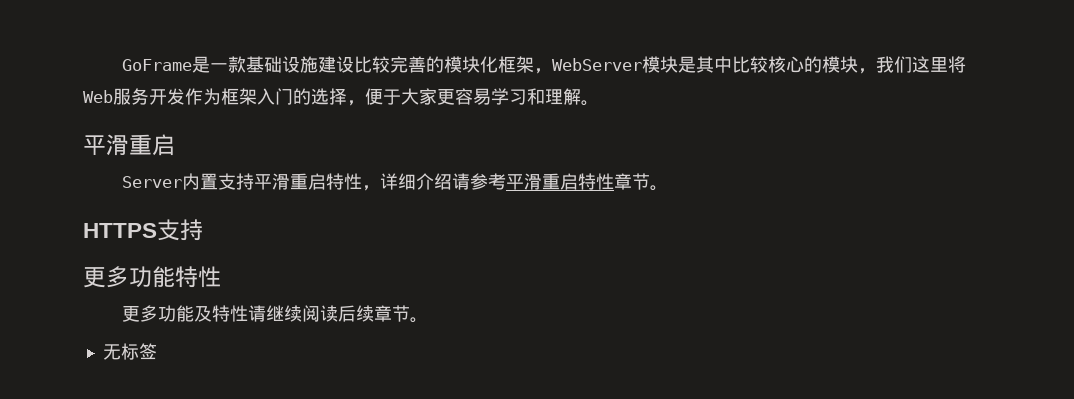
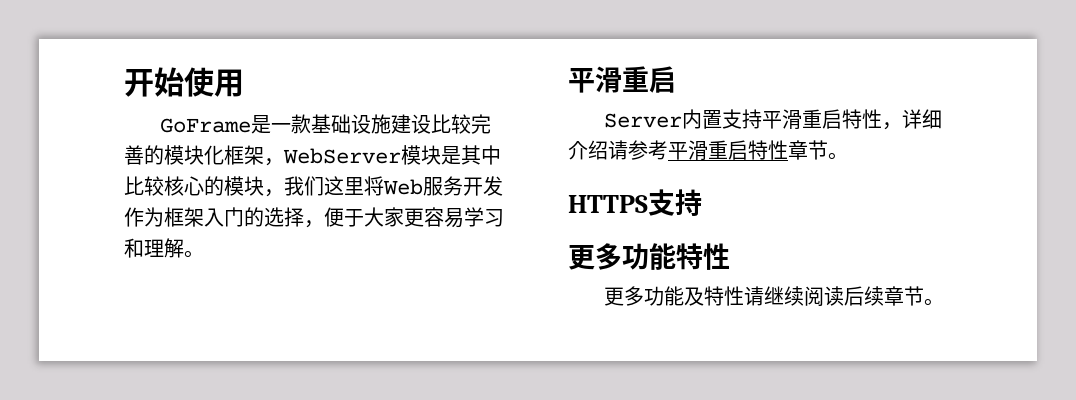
(122, 65) none -> [124,67,244,97] 开始使用 //
[102,343,157,360] // 无标签 -> (944, 302) none

